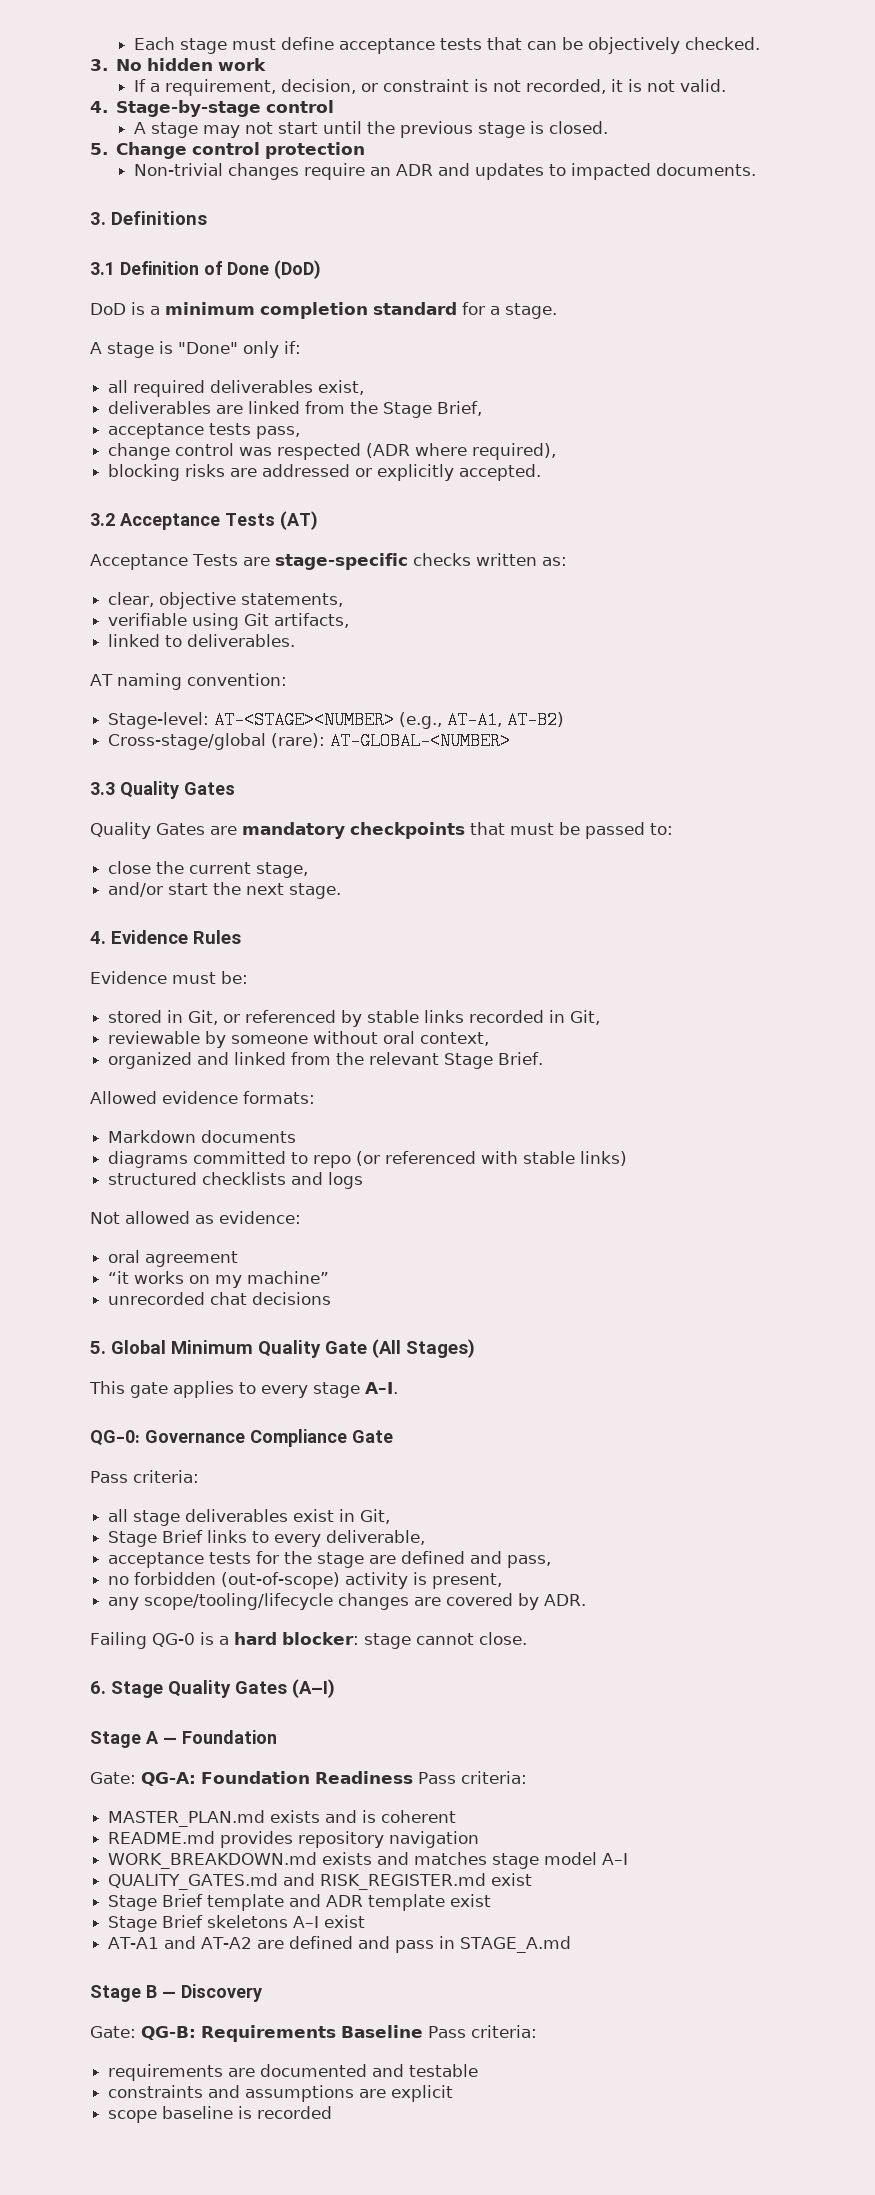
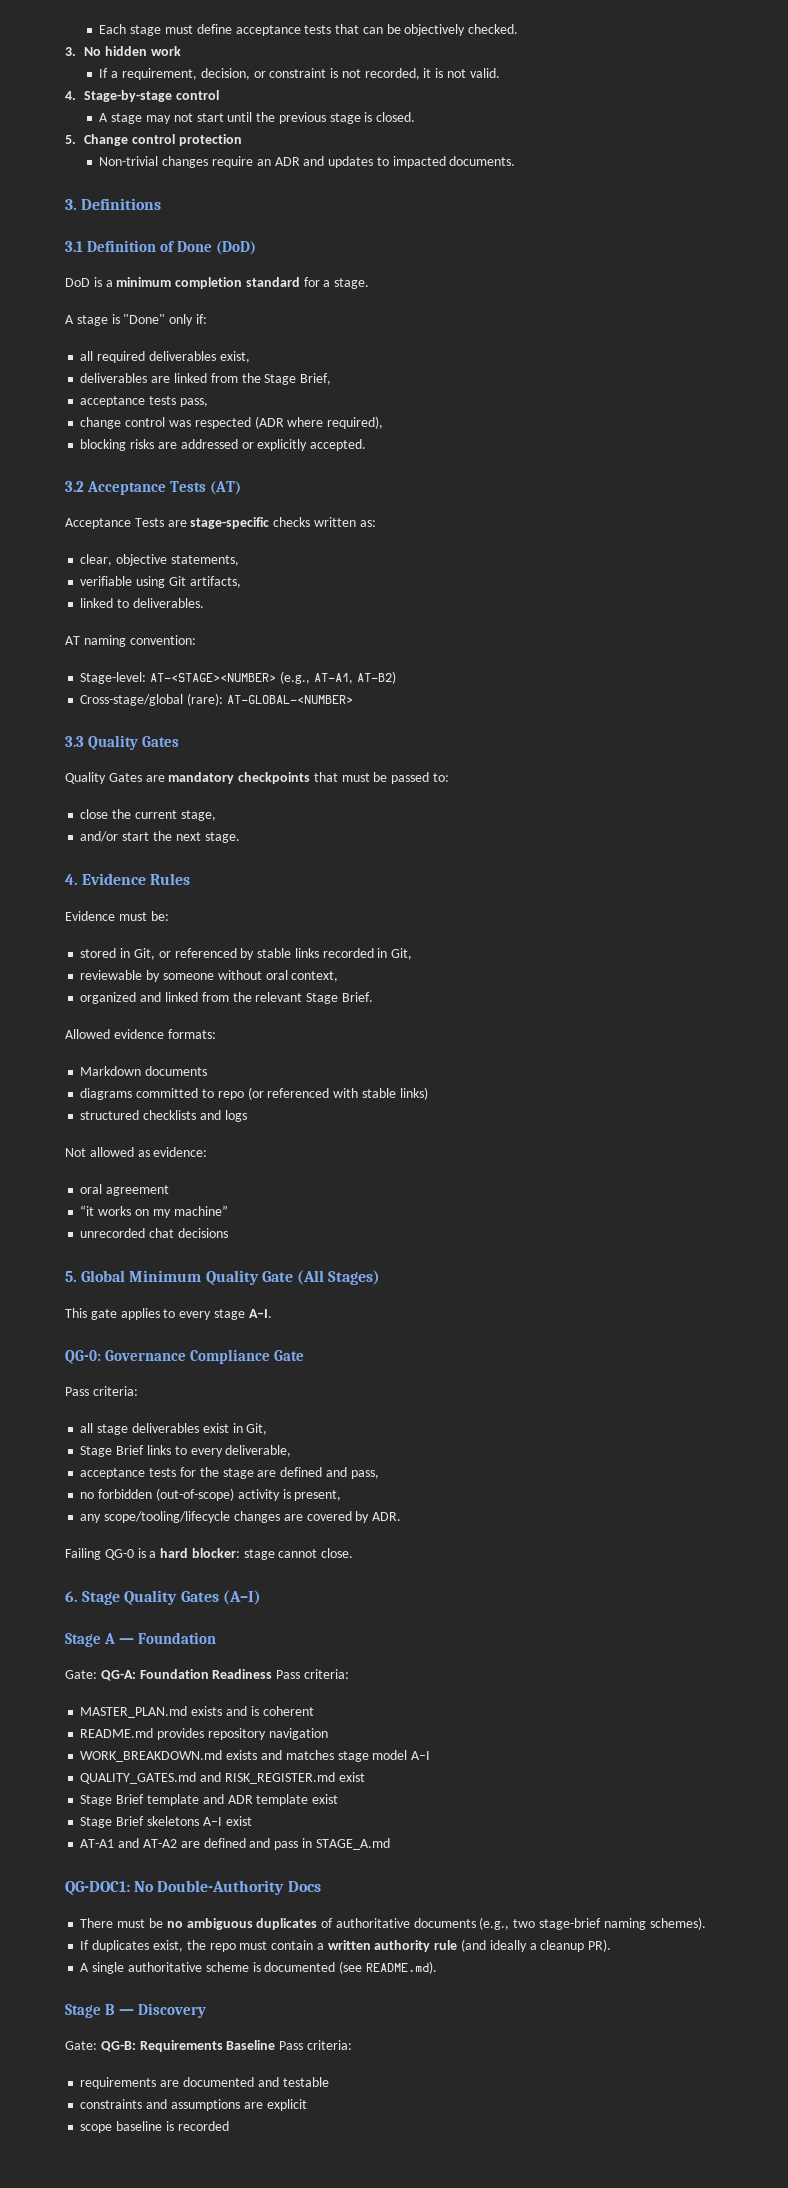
(572, 1944) none -> [65,1880,321,1895] [80,1917,706,1930] [80,1939,612,1952] [80,1961,437,1974] // QG-DOC1: No Double-Authority Docs // There must be no ambiguous duplicates of authoritative documents (e.g., two stage-brief naming schemes). // If duplicates exist, the repo must contain a written authority rule (and ideally a cleanup PR). // A single authoritative scheme is documented (see README.md).

